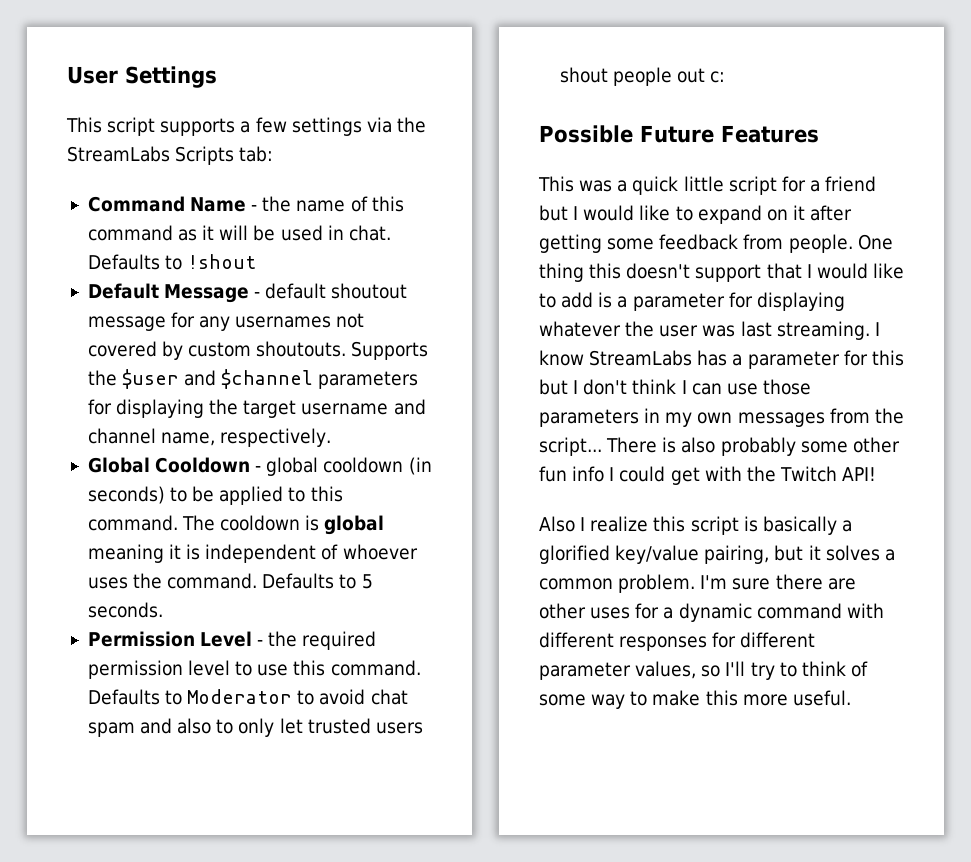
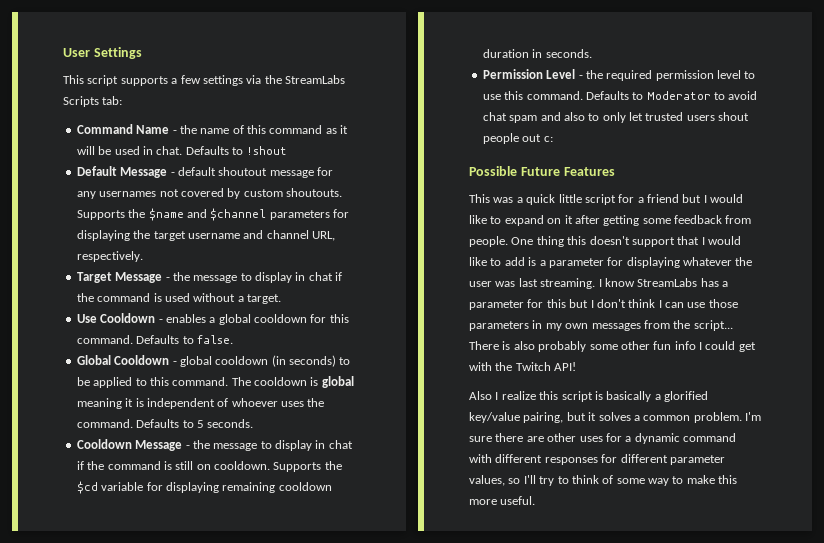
[122,369,180,389] $user -> [148,208,184,221] $name
[161,432,216,446] name, -> [312,231,335,241] URL,
(332, 437) none -> [76,272,343,283] [76,293,281,304] [76,313,349,325] [76,335,233,344] // Target Message - the message to display in chat if the command is used without a target. // Use Cooldown - enables a global cooldown for this command. Defaults to false.
(163, 610) none -> [76,439,353,451] [76,461,342,472] [76,481,332,494] [482,49,592,58] // Cooldown Message - the message to display in chat if the command is still on cooldown. Supports the $cd variable for displaying remaining cooldown duration in seconds.

